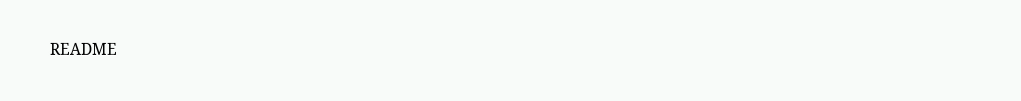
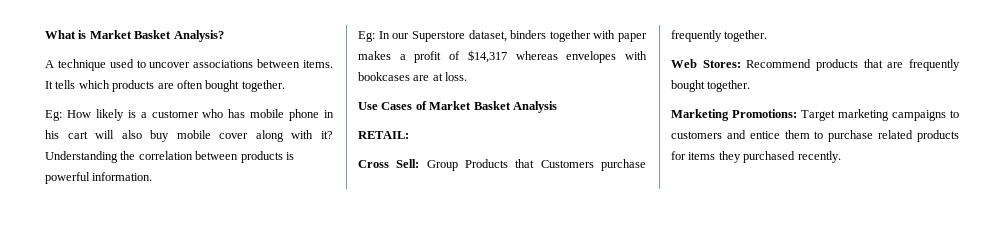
[49,42,118,55] README -> [45,30,224,42] [45,59,333,71] [45,80,285,92] [45,109,334,121] [45,130,333,142] [45,151,294,163] [45,172,153,184] [358,30,647,42] [358,50,647,63] [358,72,468,81] [358,101,557,113] [358,131,409,139] [358,159,646,171] [671,30,768,42] [671,59,960,71] [671,80,751,92] [671,109,959,121] [671,130,959,142] [671,151,841,163] What is Market Basket Analysis? // A technique used to uncover associations between items. It tells which products are often bought together. // Eg: How likely is a customer who has mobile phone in his cart will also buy mobile cover along with it? Understanding the correlation between products is powerful information. // Eg: In our Superstore dataset, binders together with paper makes a profit of $14,317 whereas envelopes with bookcases are at loss. // Use Cases of Market Basket Analysis // RETAIL: // Cross Sell: Group Products that Customers purchase frequently together. // Web Stores: Recommend products that are frequently bought together. // Marketing Promotions: Target marketing campaigns to customers and entice them to purchase related products for items they purchased recently.

